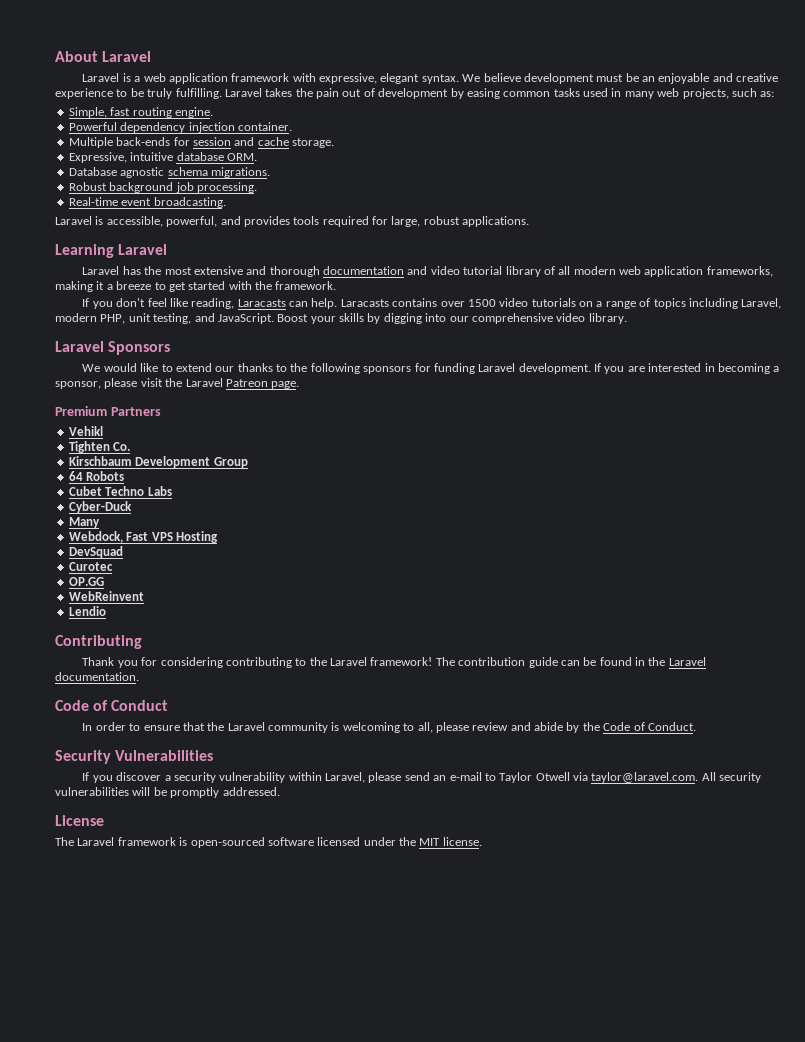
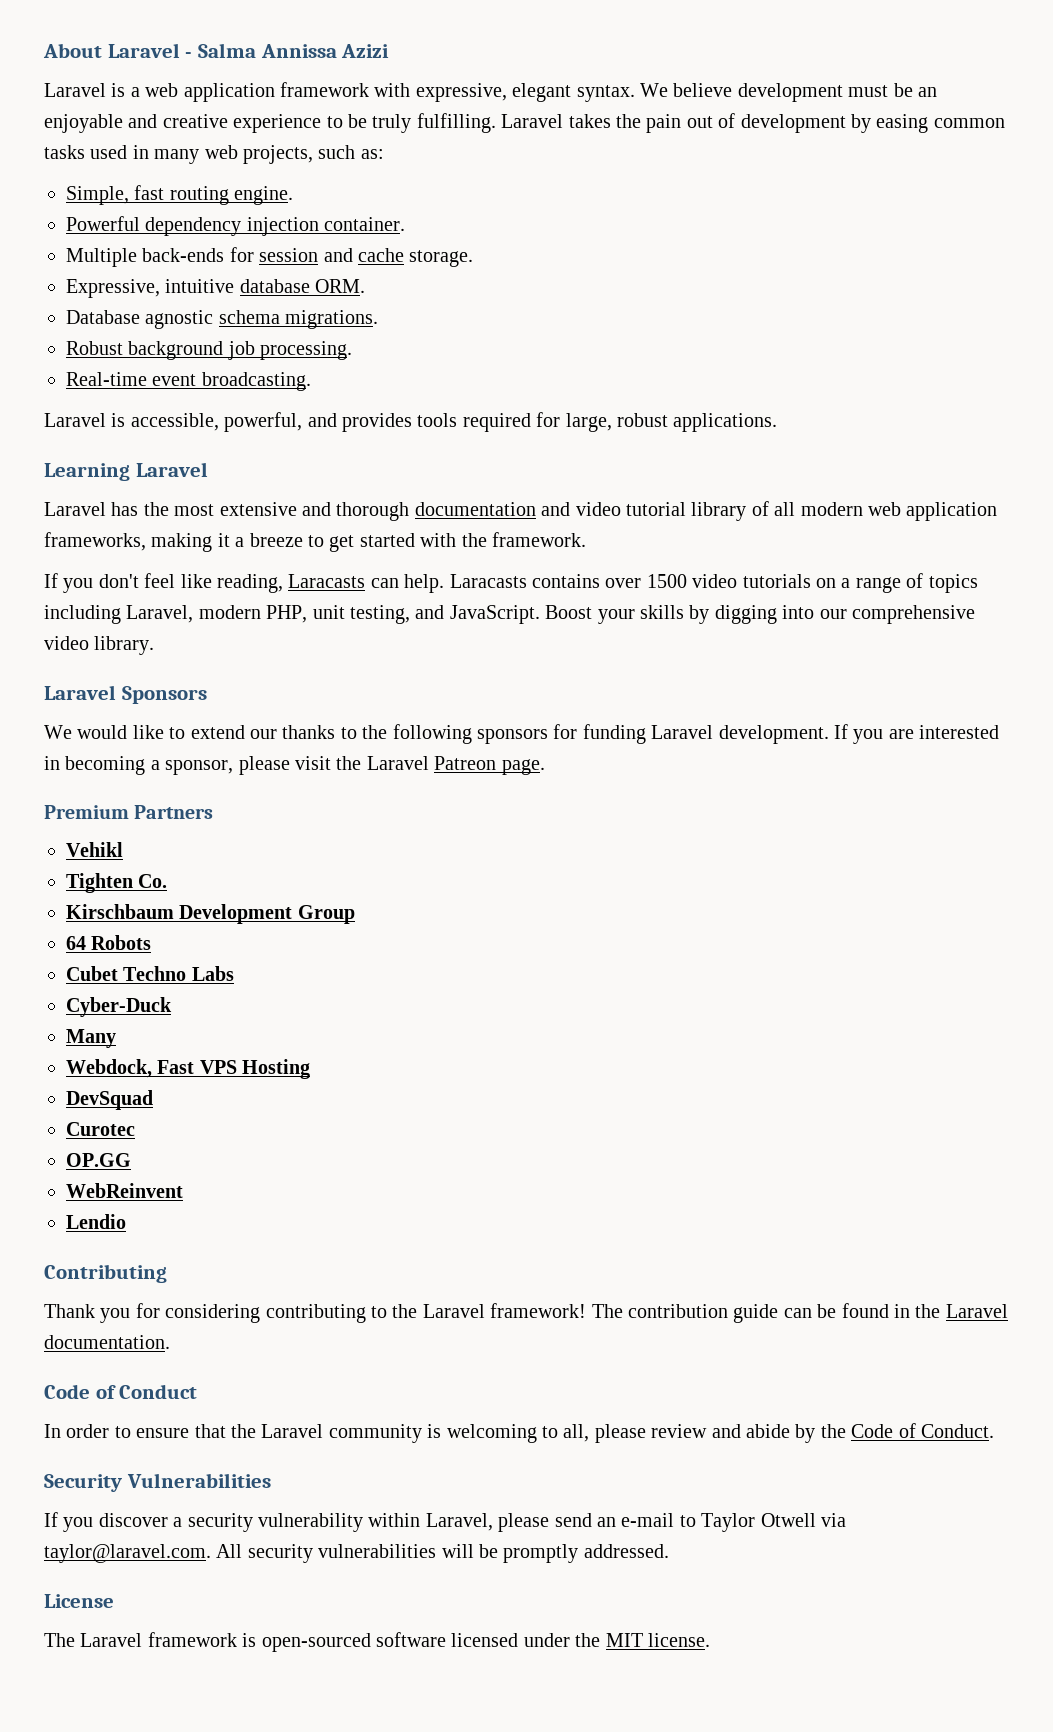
(152, 56) none -> [185,43,390,58] - Salma Annissa Azizi

